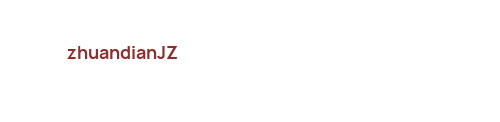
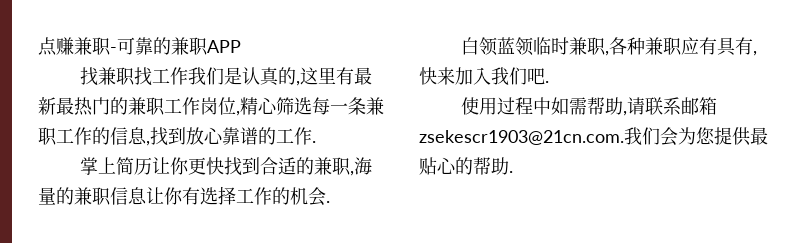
[67,46,178,59] zhuandianJZ -> [38,37,241,56] [80,67,373,86] [38,97,384,116] [38,127,316,146] [80,157,373,176] [38,186,330,206] [461,37,758,56] [419,67,549,85] [461,97,718,116] [419,127,768,146] [419,157,513,175] 点赚兼职-可靠的兼职APP // 找兼职找工作我们是认真的,这里有最新最热门的兼职工作岗位,精心筛选每一条兼职工作的信息,找到放心靠谱的工作. // 掌上简历让你更快找到合适的兼职,海量的兼职信息让你有选择工作的机会. // 白领蓝领临时兼职,各种兼职应有具有,快来加入我们吧. // 使用过程中如需帮助,请联系邮箱zsekescr1903@21cn.com.我们会为您提供最贴心的帮助.

